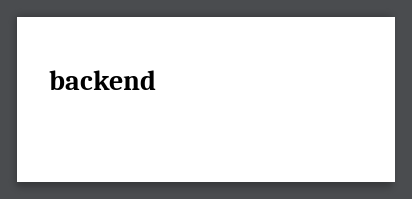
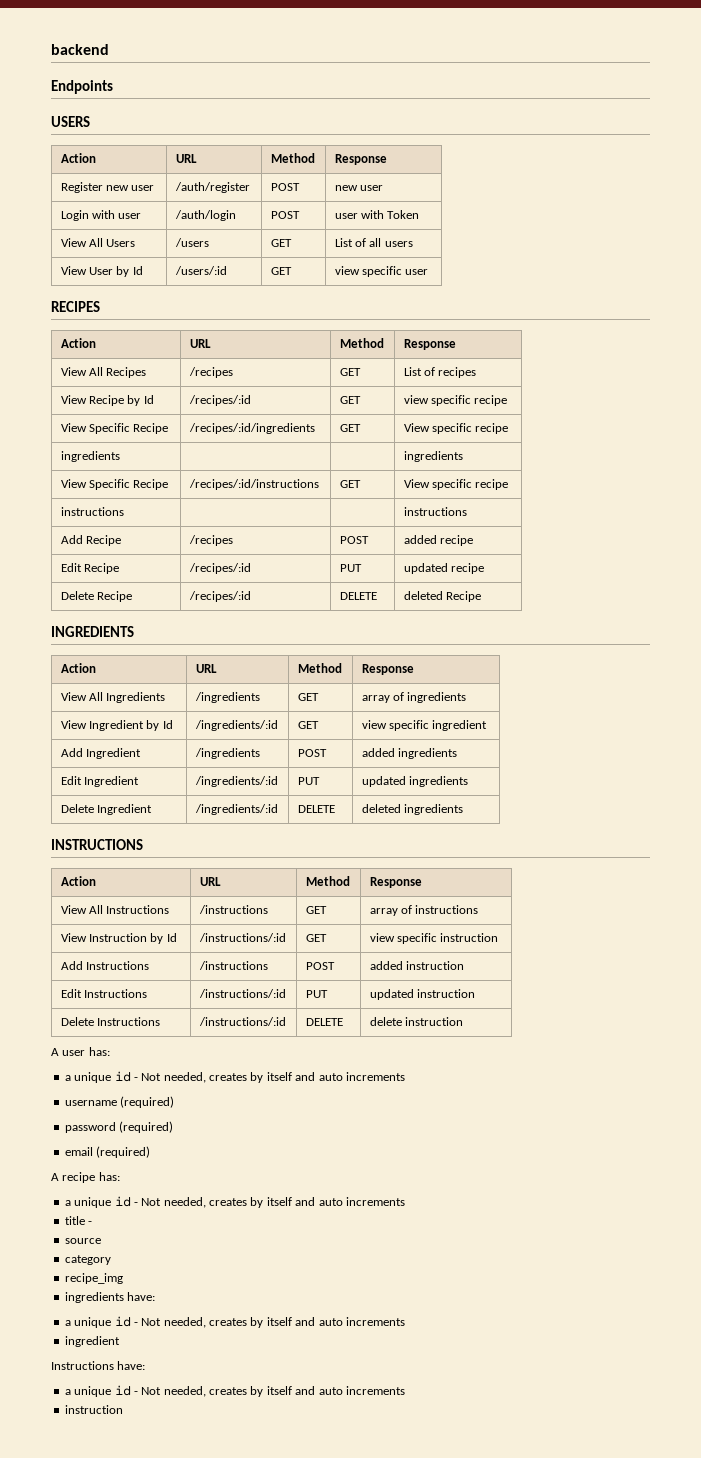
(156, 80) none -> [51,80,113,94] [51,116,90,127] [60,153,96,163] [175,154,197,163] [270,153,315,163] [334,154,387,165] [60,182,155,193] [174,182,250,193] [270,183,300,191] [334,185,383,191] [60,210,142,221] [174,210,236,221] [270,211,300,219] [334,210,420,219] [60,238,136,247] [174,238,209,247] [270,239,292,247] [334,238,413,247] [60,266,143,277] [174,266,227,275] [270,267,292,275] [334,266,429,277] [51,301,100,312] [60,338,96,348] [189,339,211,348] [339,338,384,348] [403,339,456,350] [60,367,147,378] [188,367,233,378] [339,368,361,376] [403,367,477,378] [60,395,154,406] [188,395,251,406] [339,396,361,404] [403,395,508,406] [60,423,169,434] [188,423,315,434] [339,424,361,432] [403,423,509,434] [60,451,120,462] [403,451,463,462] [60,479,169,490] [188,479,319,490] [339,480,361,488] [403,479,509,490] [60,507,124,516] [403,507,467,516] [60,535,121,546] [188,535,233,546] [339,536,369,544] [403,535,473,546] [60,563,119,574] [188,563,251,574] [339,564,362,572] [403,563,484,574] [60,591,132,602] [188,591,251,602] [339,592,377,600] [403,591,481,602] [51,626,134,637] [60,663,96,673] [195,664,217,673] [297,663,342,673] [361,664,414,675] [60,692,166,703] [194,692,260,703] [297,693,319,701] [361,692,467,703] [60,720,173,731] [194,720,278,731] [297,721,319,729] [361,720,488,731] [60,748,141,759] [194,748,260,759] [297,749,327,757] [361,748,457,759] [60,776,139,787] [194,776,278,787] [297,777,320,785] [361,776,468,787] [60,804,152,815] [194,804,278,815] [297,805,335,813] [361,804,463,815] [51,839,143,850] [60,876,96,886] [199,877,221,886] [305,876,350,886] [369,877,422,888] [60,905,170,914] [198,905,268,914] [305,906,327,914] [369,905,479,916] [60,933,177,944] [198,933,286,942] [305,934,327,942] [369,933,499,944] [60,961,149,970] [198,961,268,970] [305,962,335,970] [369,961,464,970] [60,989,147,998] [198,989,286,998] [305,990,328,998] [369,989,475,1000] [60,1017,160,1026] [198,1017,286,1026] [305,1018,343,1026] [369,1017,463,1026] [51,1047,110,1056] [64,1071,405,1083] [64,1096,175,1108] [64,1121,174,1133] [64,1146,151,1158] [51,1172,120,1183] [64,1196,405,1208] [64,1216,93,1225] [64,1238,101,1244] [64,1255,111,1265] [64,1273,123,1284] [64,1292,156,1303] [64,1316,405,1328] [64,1336,120,1347] [51,1361,146,1370] [64,1385,405,1397] [64,1405,123,1414] // Endpoints // USERS // Action | URL | Method | Response // Register new user | /auth/register | POST | new user // Login with user | /auth/login | POST | user with Token // View All Users | /users | GET | List of all users // View User by Id | /users/:id | GET | view specific user // RECIPES // Action | URL | Method | Response // View All Recipes | /recipes | GET | List of recipes // View Recipe by Id | /recipes/:id | GET | view specific recipe // View Specific Recipe | /recipes/:id/ingredients | GET | View specific recipe // ingredients | | | ingredients // View Specific Recipe | /recipes/:id/instructions | GET | View specific recipe // instructions | | | instructions // Add Recipe | /recipes | POST | added recipe // Edit Recipe | /recipes/:id | PUT | updated recipe // Delete Recipe | /recipes/:id | DELETE | deleted Recipe // INGREDIENTS // Action | URL | Method | Response // View All Ingredients | /ingredients | GET | array of ingredients // View Ingredient by Id | /ingredients/:id | GET | view specific ingredient // Add Ingredient | /ingredients | POST | added ingredients // Edit Ingredient | /ingredients/:id | PUT | updated ingredients // Delete Ingredient | /ingredients/:id | DELETE | deleted ingredients // INSTRUCTIONS // Action | URL | Method | Response // View All Instructions | /instructions | GET | array of instructions // View Instruction by Id | /instructions/:id | GET | view specific instruction // Add Instructions | /instructions | POST | added instruction // Edit Instructions | /instructions/:id | PUT | updated instruction // Delete Instructions | /instructions/:id | DELETE | delete instruction // A user has: // a unique id - Not needed, creates by itself and auto increments // username (required) // password (required) // email (required) // A recipe has: // a unique id - Not needed, creates by itself and auto increments // title - // source // category // recipe_img // ingredients have: // a unique id - Not needed, creates by itself and auto increments // ingredient // Instructions have: // a unique id - Not needed, creates by itself and auto increments // instruction

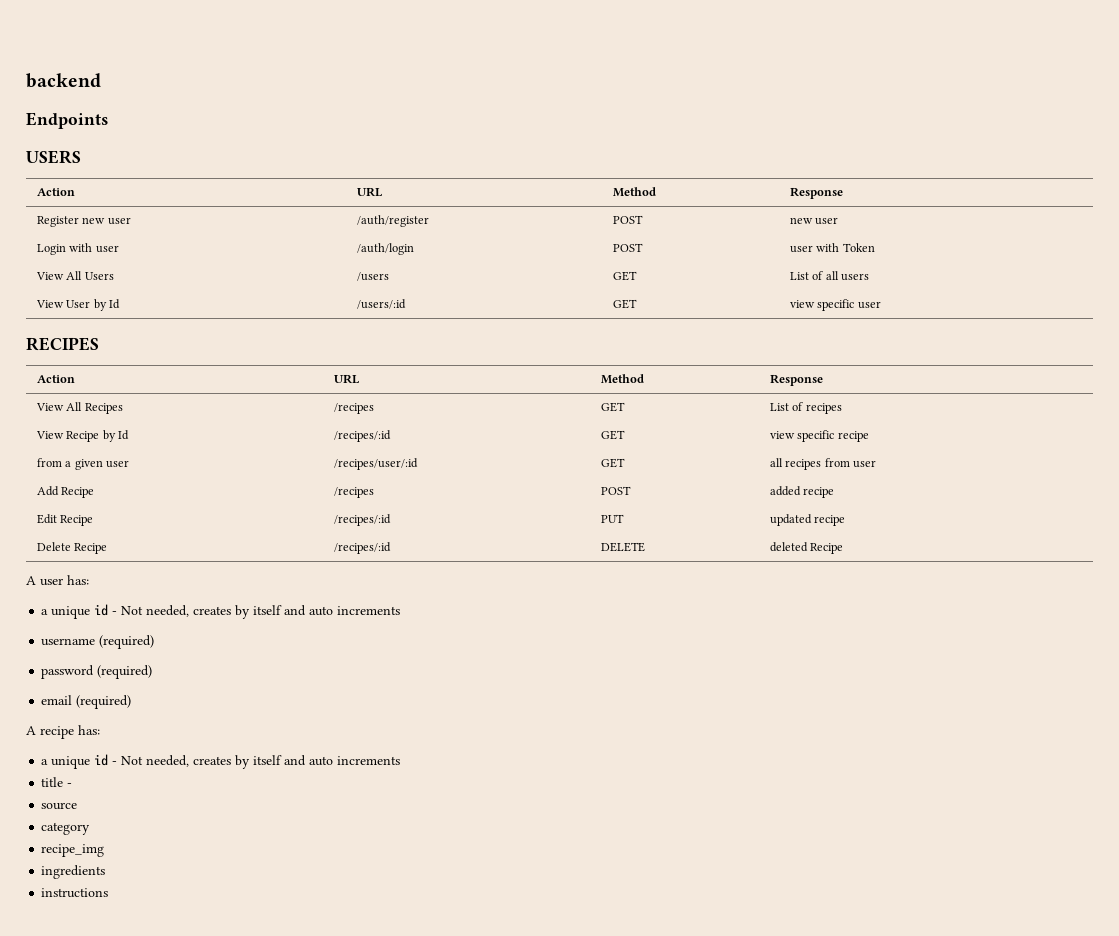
[60,423,169,434] [188,423,315,434] [339,424,361,432] [403,423,509,434] [60,451,120,462] [403,451,463,462] [60,479,169,490] [188,479,319,490] [339,480,361,488] [403,479,509,490] [60,507,124,516] [403,507,467,516] View Specific Recipe | /recipes/:id/ingredients | GET | View specific recipe // ingredients | | | ingredients // View Specific Recipe | /recipes/:id/instructions | GET | View specific recipe // instructions | | | instructions -> [36,458,130,470] [333,458,418,470] [600,458,625,468] [769,458,877,470] from a given user | /recipes/user/:id | GET | all recipes from user
[51,626,134,637] [60,663,96,673] [195,664,217,673] [297,663,342,673] [361,664,414,675] [60,692,166,703] [194,692,260,703] [297,693,319,701] [361,692,467,703] [60,720,173,731] [194,720,278,731] [297,721,319,729] [361,720,488,731] [60,748,141,759] [194,748,260,759] [297,749,327,757] [361,748,457,759] [60,776,139,787] [194,776,278,787] [297,777,320,785] [361,776,468,787] [60,804,152,815] [194,804,278,815] [297,805,335,813] [361,804,463,815] [51,839,143,850] [60,876,96,886] [199,877,221,886] [305,876,350,886] [369,877,422,888] [60,905,170,914] [198,905,268,914] [305,906,327,914] [369,905,479,916] [60,933,177,944] [198,933,286,942] [305,934,327,942] [369,933,499,944] [60,961,149,970] [198,961,268,970] [305,962,335,970] [369,961,464,970] [60,989,147,998] [198,989,286,998] [305,990,328,998] [369,989,475,1000] [60,1017,160,1026] [198,1017,286,1026] [305,1018,343,1026] [369,1017,463,1026] // INGREDIENTS // Action | URL | Method | Response // View All Ingredients | /ingredients | GET | array of ingredients // View Ingredient by Id | /ingredients/:id | GET | view specific ingredient // Add Ingredient | /ingredients | POST | added ingredients // Edit Ingredient | /ingredients/:id | PUT | updated ingredients // Delete Ingredient | /ingredients/:id | DELETE | deleted ingredients // INSTRUCTIONS // Action | URL | Method | Response // View All Instructions | /instructions | GET | array of instructions // View Instruction by Id | /instructions/:id | GET | view specific instruction // Add Instructions | /instructions | POST | added instruction // Edit Instructions | /instructions/:id | PUT | updated instruction // Delete Instructions | /instructions/:id | DELETE | delete instruction -> (844, 548) none
[127,1292,156,1301] [64,1316,405,1328] [64,1336,120,1347] [51,1361,146,1370] [64,1385,405,1397] [64,1405,123,1414] have: // a unique id - Not needed, creates by itself and auto increments // ingredient // Instructions have: // a unique id - Not needed, creates by itself and auto increments // instruction -> [41,888,109,898] // instructions

